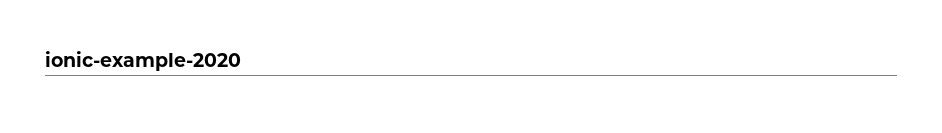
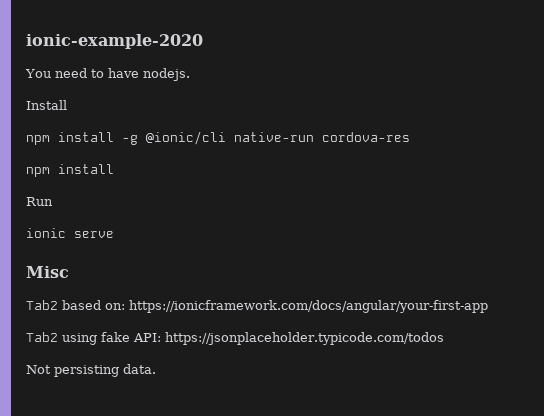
(241, 61) none -> [25,68,190,81] [26,100,67,110] [26,131,410,145] [26,164,114,177] [26,197,53,206] [26,228,114,238] [26,266,69,278] [26,300,488,313] [26,332,444,345] [26,364,156,377] // You need to have nodejs. // Install // npm install -g @ionic/cli native-run cordova-res // npm install // Run // ionic serve // Misc // Tab2 based on: https://ionicframework.com/docs/angular/your-first-app // Tab2 using fake API: https://jsonplaceholder.typicode.com/todos // Not persisting data.

